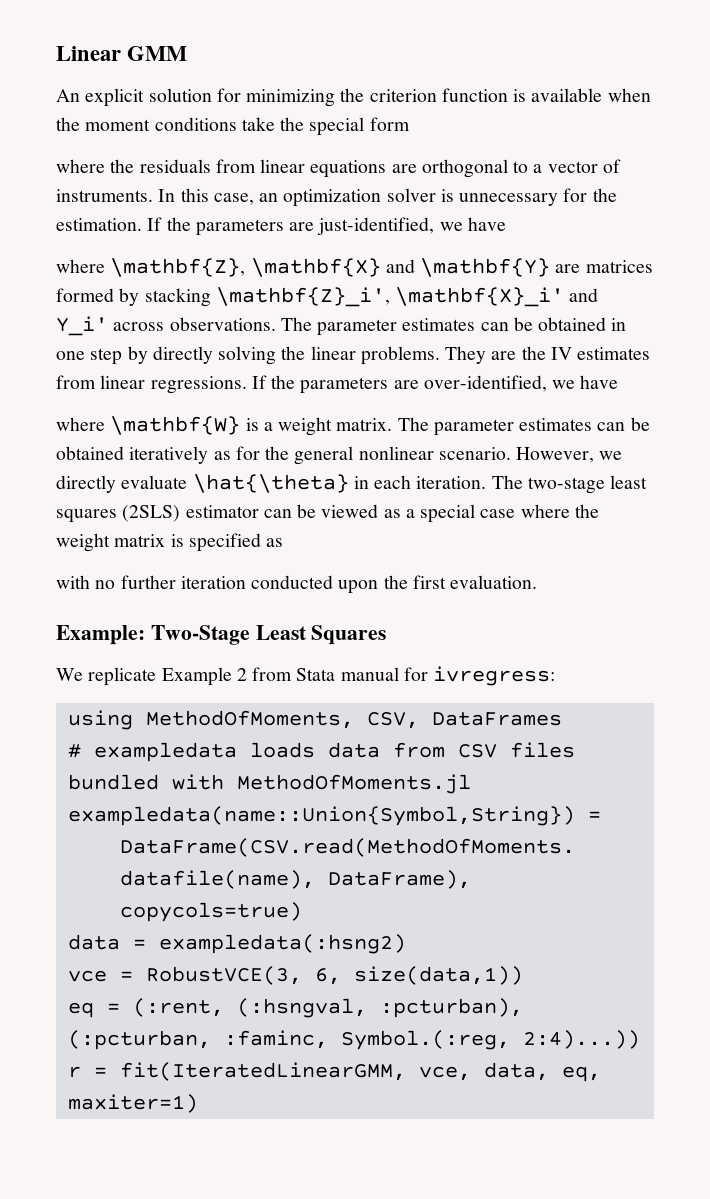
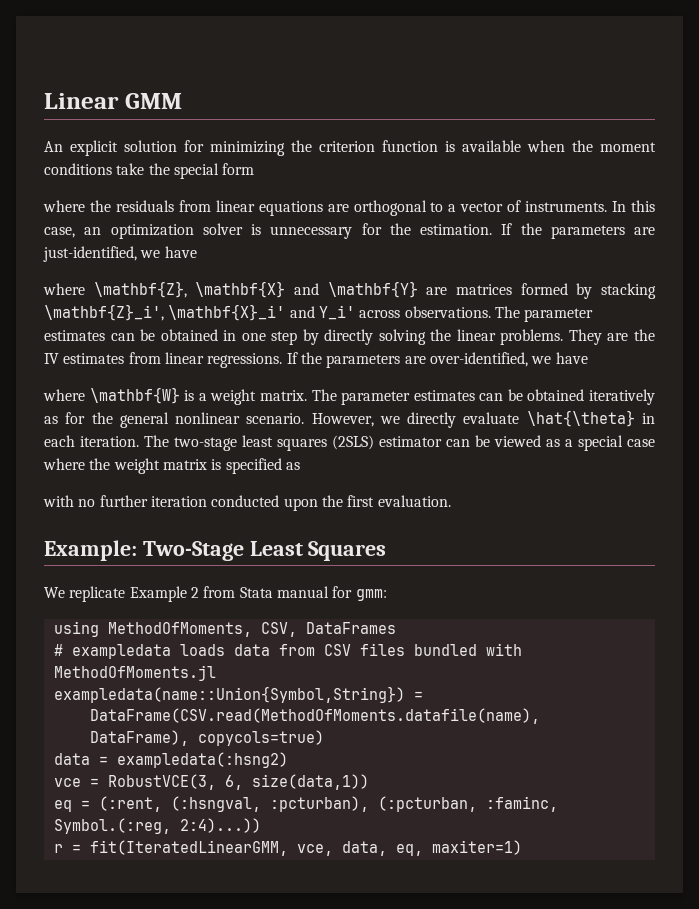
[433,666,556,686] ivregress: -> [355,589,387,601] gmm:

